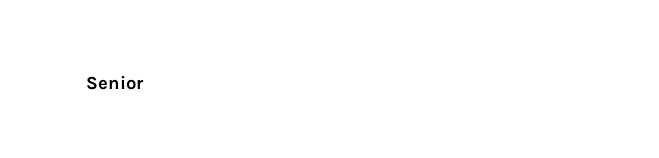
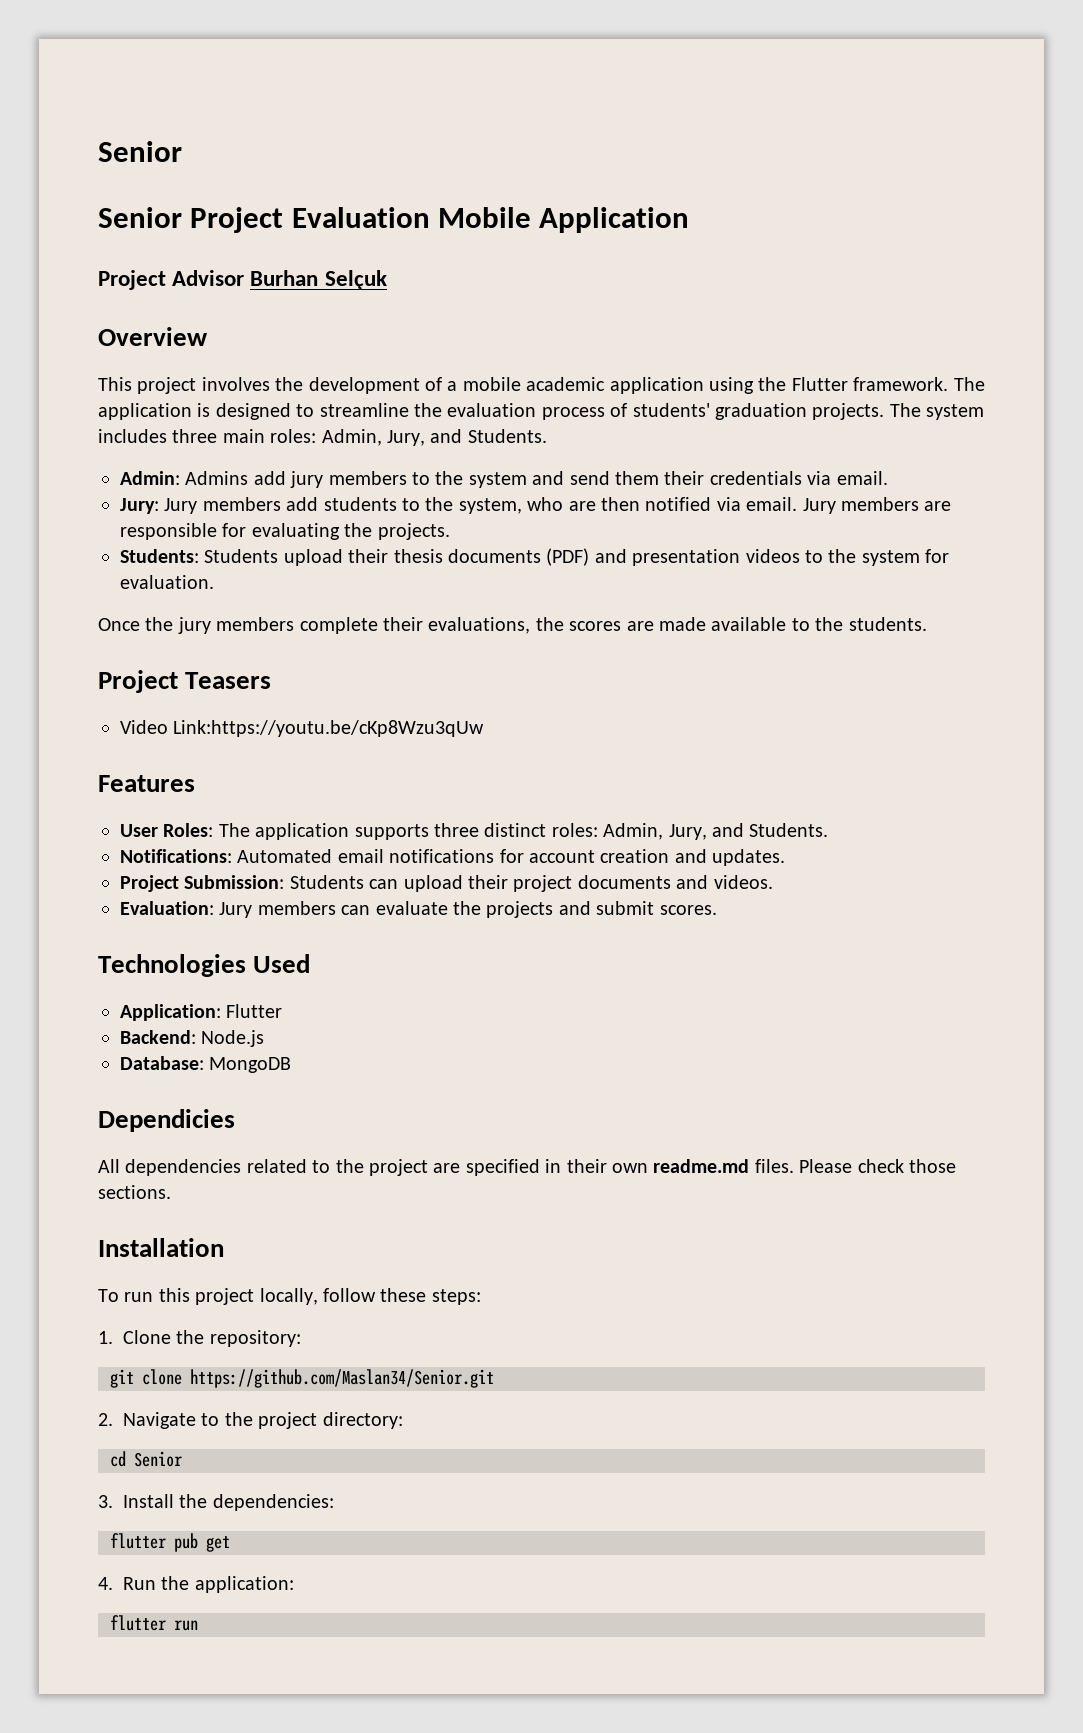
[86,75,144,90] Senior -> [98,141,182,162] [98,207,690,233] [98,270,387,290] [98,327,208,346] [98,377,985,394] [98,403,985,420] [98,429,547,446] [120,471,888,488] [120,497,952,514] [120,523,450,540] [120,548,950,566] [120,575,214,589] [98,617,927,634] [98,670,272,693] [120,720,485,737] [98,775,195,792] [120,823,829,840] [120,849,786,866] [120,875,773,892] [120,901,717,918] [98,954,311,977] [120,1004,283,1021] [120,1030,265,1047] [120,1056,292,1073] [98,1109,235,1132] [98,1159,956,1176] [98,1185,171,1199] [98,1238,224,1257] [98,1288,481,1305] [98,1330,301,1347] [110,1369,494,1388] [98,1412,403,1429] [110,1451,182,1467] [98,1494,334,1511] [110,1533,230,1552] [98,1576,294,1593] [110,1615,198,1631] Senior // Senior Project Evaluation Mobile Application // Project Advisor Burhan Selçuk // Overview // This project involves the development of a mobile academic application using the Flutter framework. The application is designed to streamline the evaluation process of students' graduation projects. The system includes three main roles: Admin, Jury, and Students. // Admin: Admins add jury members to the system and send them their credentials via email. // Jury: Jury members add students to the system, who are then notified via email. Jury members are responsible for evaluating the projects. // Students: Students upload their thesis documents (PDF) and presentation videos to the system for evaluation. // Once the jury members complete their evaluations, the scores are made available to the students. // Project Teasers // Video Link:https://youtu.be/cKp8Wzu3qUw // Features // User Roles: The application supports three distinct roles: Admin, Jury, and Students. // Notifications: Automated email notifications for account creation and updates. // Project Submission: Students can upload their project documents and videos. // Evaluation: Jury members can evaluate the projects and submit scores. // Technologies Used // Application: Flutter // Backend: Node.js // Database: MongoDB // Dependicies // All dependencies related to the project are specified in their own readme.md files. Please check those sections. // Installation // To run this project locally, follow these steps: // 1. Clone the repository: // git clone https://github.com/Maslan34/Senior.git // 2. Navigate to the project directory: // cd Senior // 3. Install the dependencies: // flutter pub get // 4. Run the application: // flutter run

